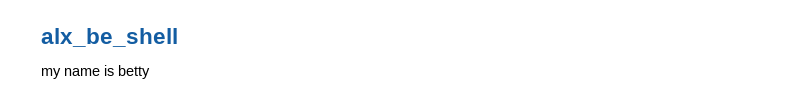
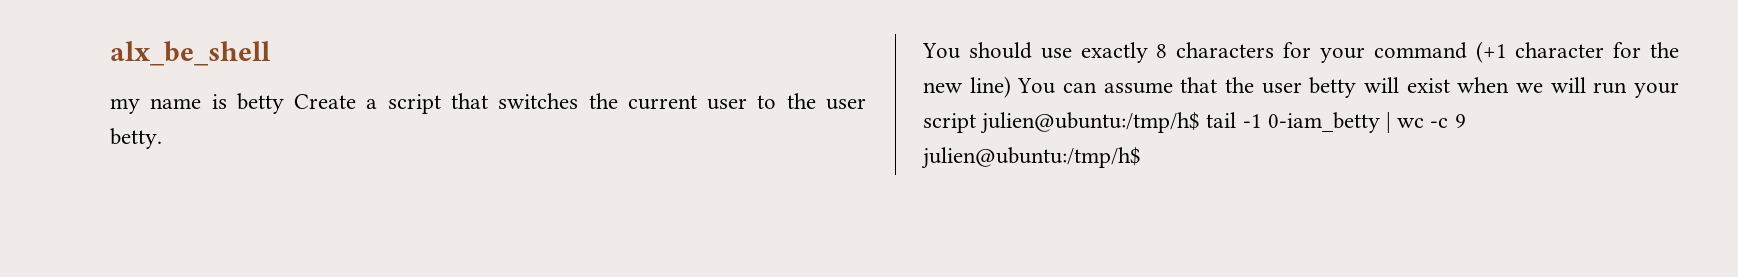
(150, 72) none -> [294,93,867,114] [110,128,162,149] [922,41,1679,63] [923,76,1679,98] [923,112,1466,134] [921,147,1141,169] Create a script that switches the current user to the user betty. // You should use exactly 8 characters for your command (+1 character for the new line) You can assume that the user betty will exist when we will run your script julien@ubuntu:/tmp/h$ tail -1 0-iam_betty | wc -c 9 julien@ubuntu:/tmp/h$

